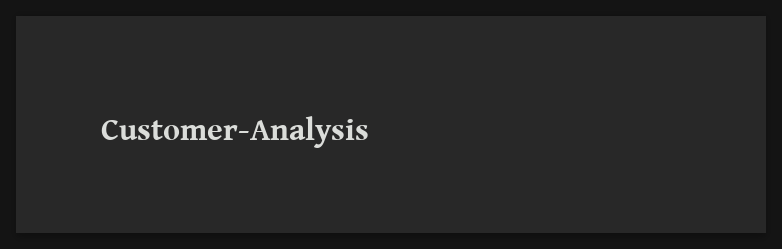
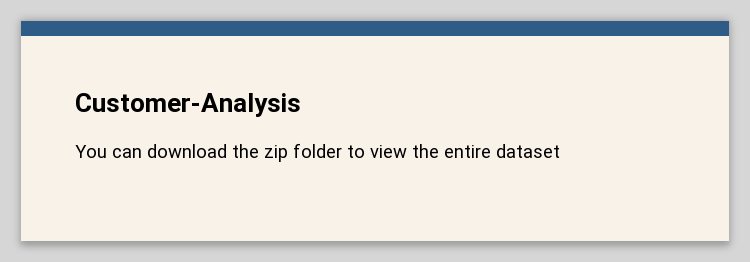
(369, 132) none -> [75,143,560,162] // You can download the zip folder to view the entire dataset

